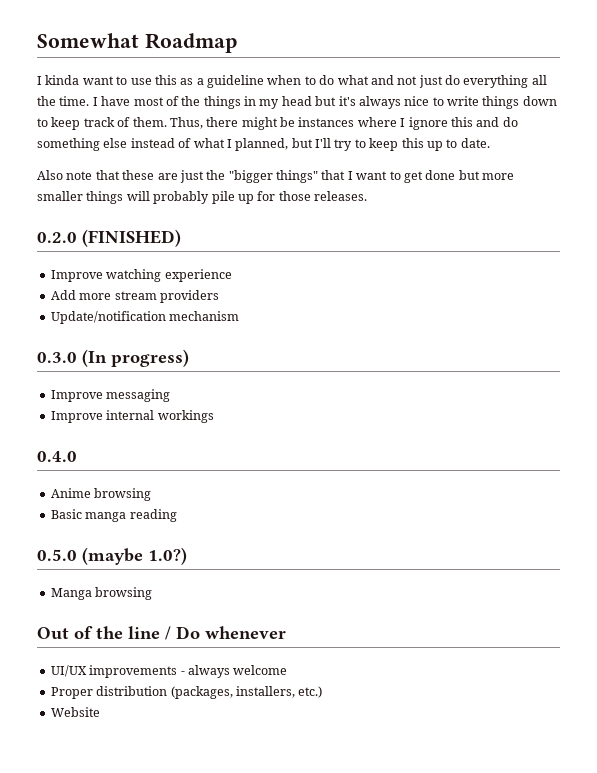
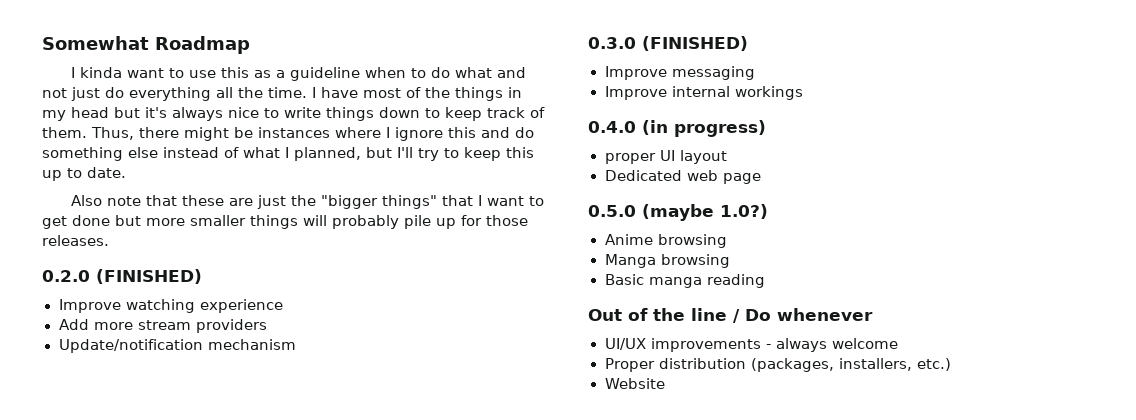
[82,349,189,367] (In progress) -> [642,36,748,51] (FINISHED)
(77, 456) none -> [642,120,766,137] [604,150,727,164] [604,170,761,184] [588,204,768,221] (in progress) // proper UI layout // Dedicated web page // 0.5.0 (maybe 1.0?)
(152, 494) none -> [604,254,730,268] // Manga browsing
[37,547,187,565] [50,587,153,600] // 0.5.0 (maybe 1.0?) // Manga browsing -> (765, 281) none

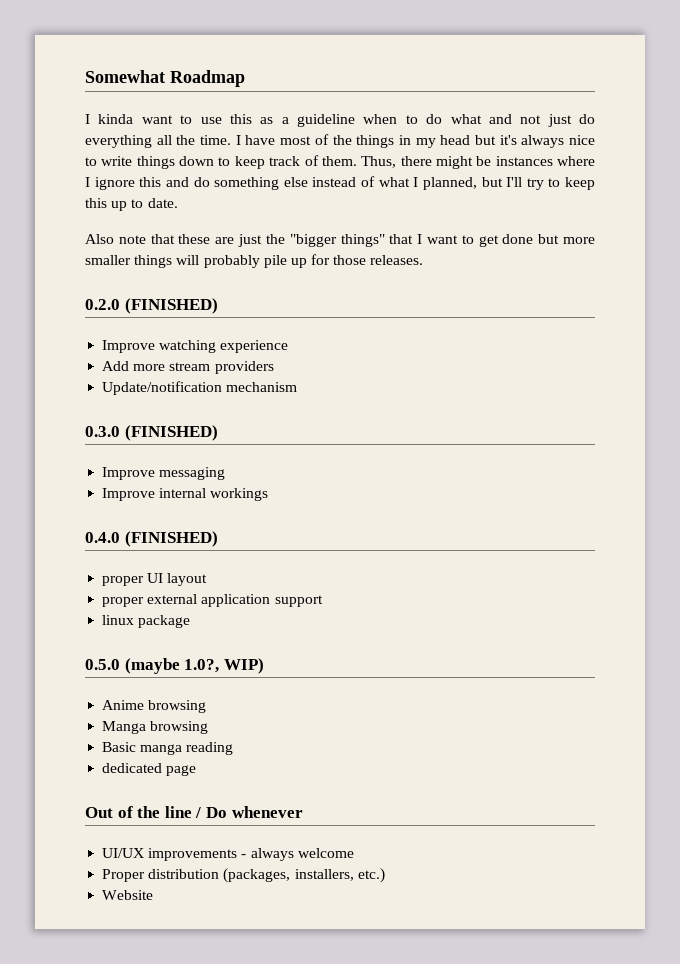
[642,120,766,137] (in progress) -> [124,531,218,547] (FINISHED)
[604,170,761,184] Dedicated web page -> [102,594,323,607] [102,615,191,628] proper external application support // linux package
[720,204,768,219] 1.0?) -> [184,658,264,674] 1.0?, WIP)
(765, 281) none -> [102,763,197,776] // dedicated page

